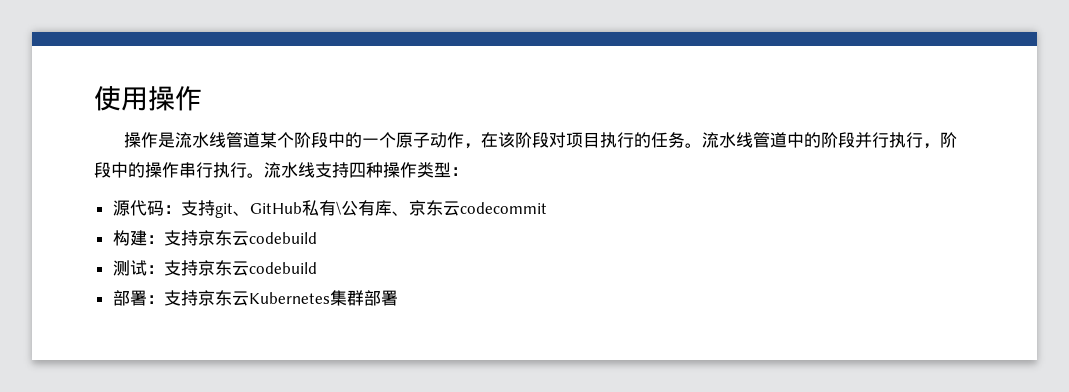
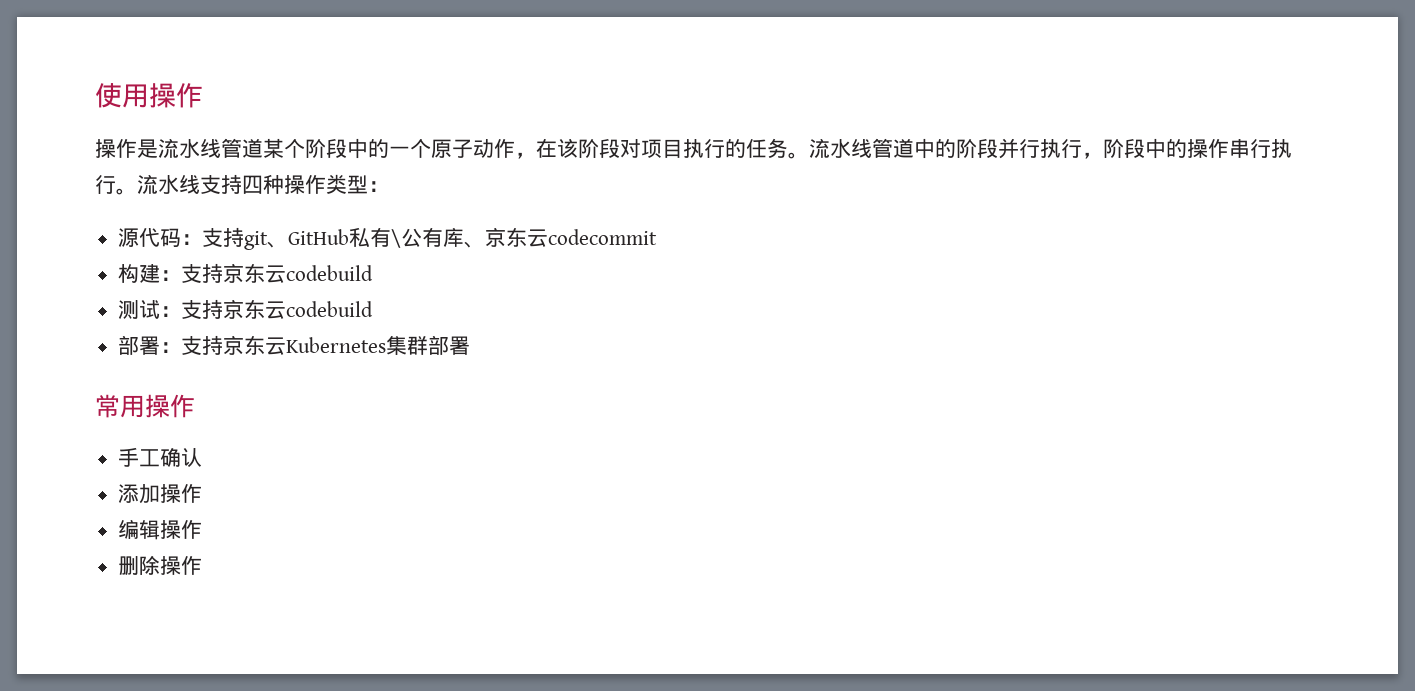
(398, 298) none -> [95,394,195,418] [118,447,203,468] [118,484,203,504] [118,519,203,540] [118,555,203,575] // 常用操作 // 手工确认 // 添加操作 // 编辑操作 // 删除操作

